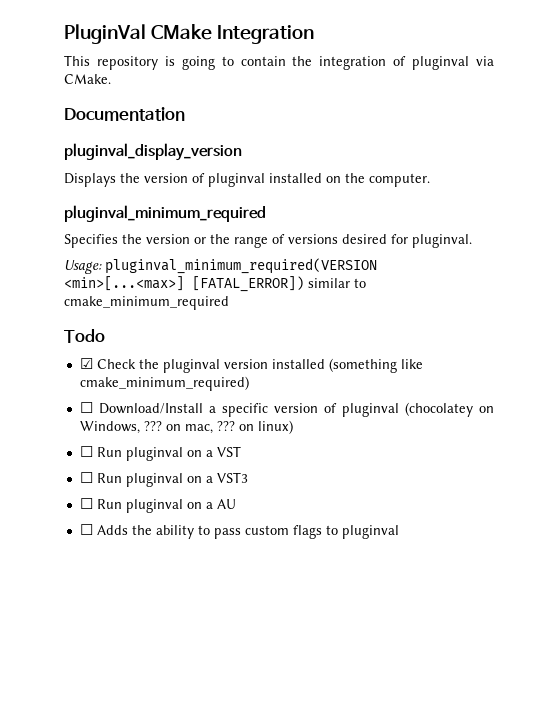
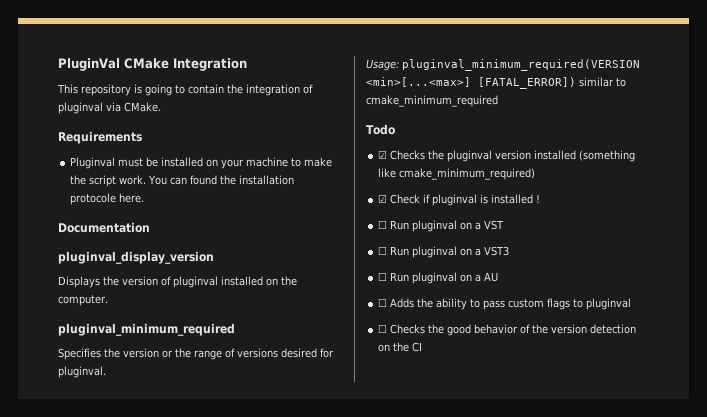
(111, 79) none -> [58,131,142,144] [70,157,333,169] [70,175,295,187] [70,193,145,205] // Requirements // Pluginval must be installed on your machine to make the script work. You can found the installation protocole here.
[96,359,136,369] Check -> [390,150,426,160] Checks
[79,402,495,417] [79,420,293,434] ☐ Download/Install a specific version of pluginval (chocolatey on Windows, ??? on mac, ??? on linux) -> [378,194,541,206] ☑ Check if pluginval is installed !
(399, 532) none -> [378,324,637,336] [378,342,423,352] // ☐ Checks the good behavior of the version detection on the CI

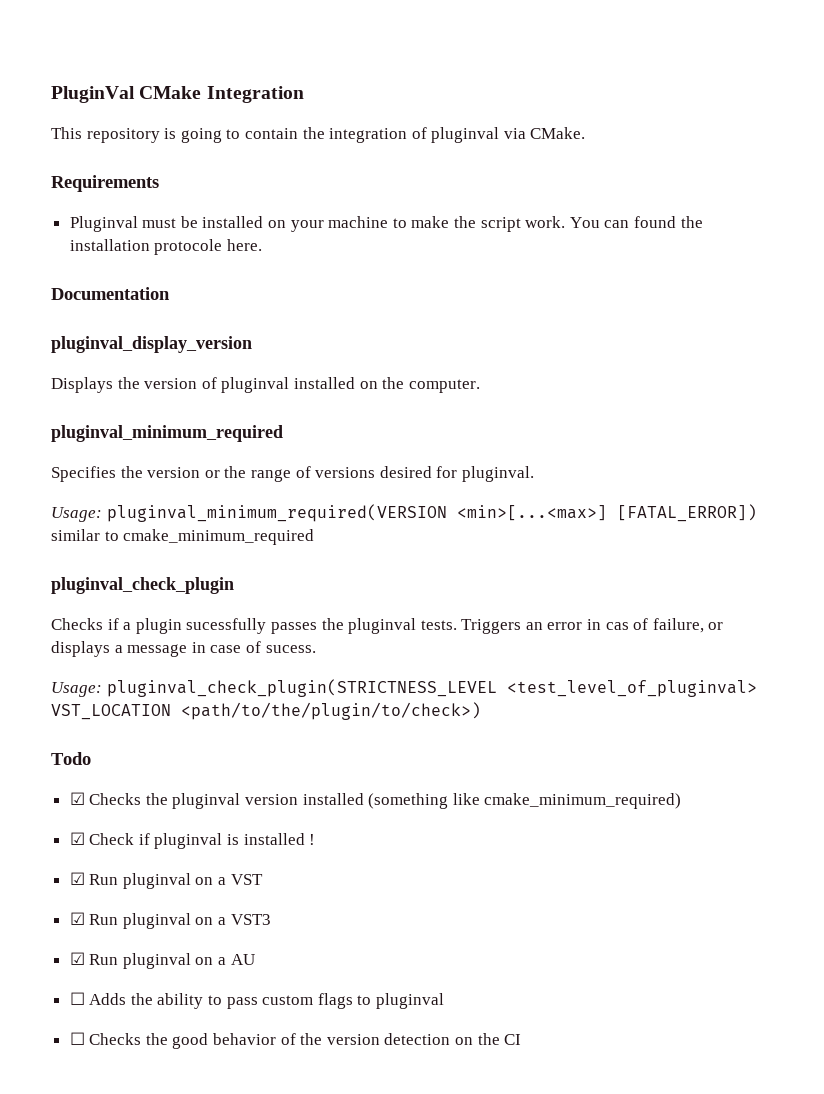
(498, 101) none -> [51,577,234,594] [51,618,724,634] [51,641,316,657] [51,679,757,697] [51,702,481,720] // pluginval_check_plugin // Checks if a plugin sucessfully passes the pluginval tests. Triggers an error in cas of failure, or displays a message in case of sucess. // Usage: pluginval_check_plugin(STRICTNESS_LEVEL <test_level_of_pluginval> VST_LOCATION <path/to/the/plugin/to/check>)
[378,220,388,229] ☐ -> [69,872,85,885] ☑
[378,246,388,255] ☐ -> [69,912,85,925] ☑
[378,272,388,281] ☐ -> [69,952,85,965] ☑

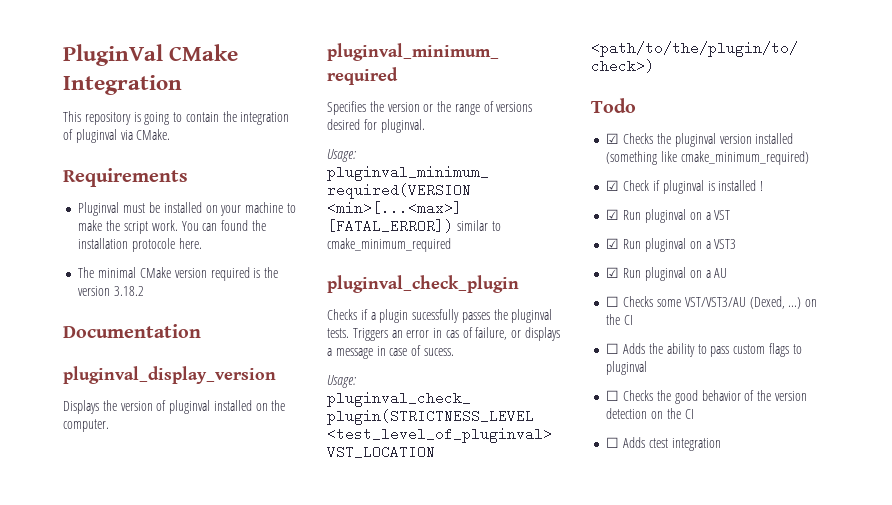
(262, 245) none -> [78,267,279,281] [78,286,145,296] // The minimal CMake version required is the version 3.18.2
(255, 959) none -> [606,296,818,309] [606,314,634,325] // ☐ Checks some VST/VST3/AU (Dexed, ...) on the CI
(522, 1039) none -> [606,437,721,451] // ☐ Adds ctest integration

